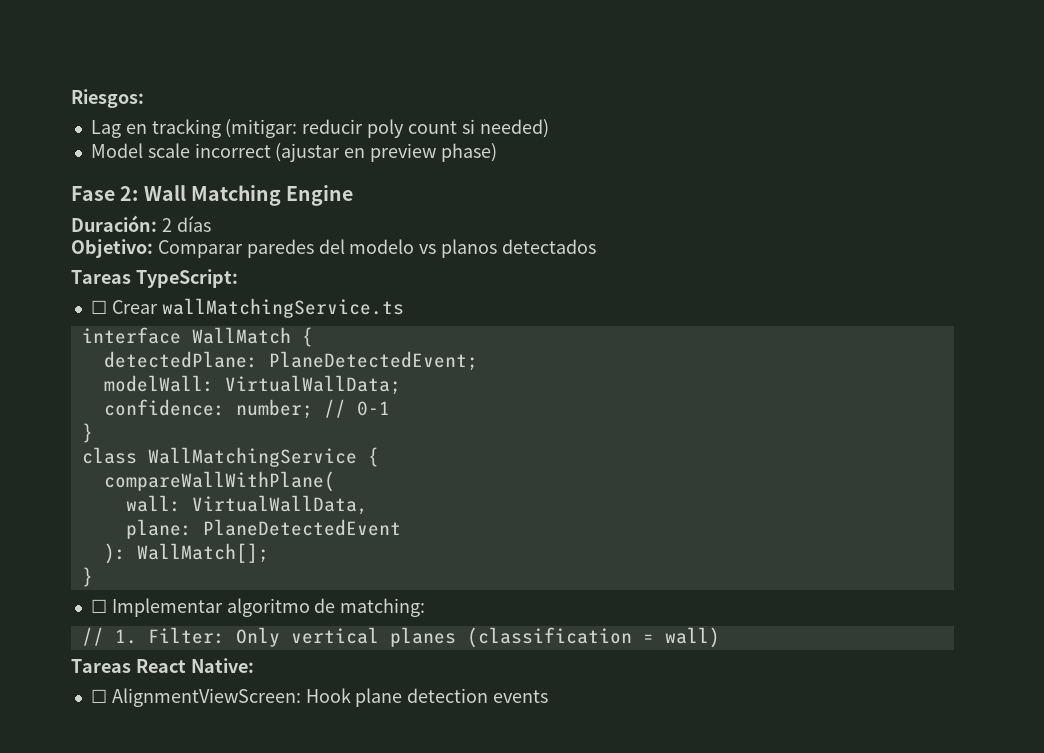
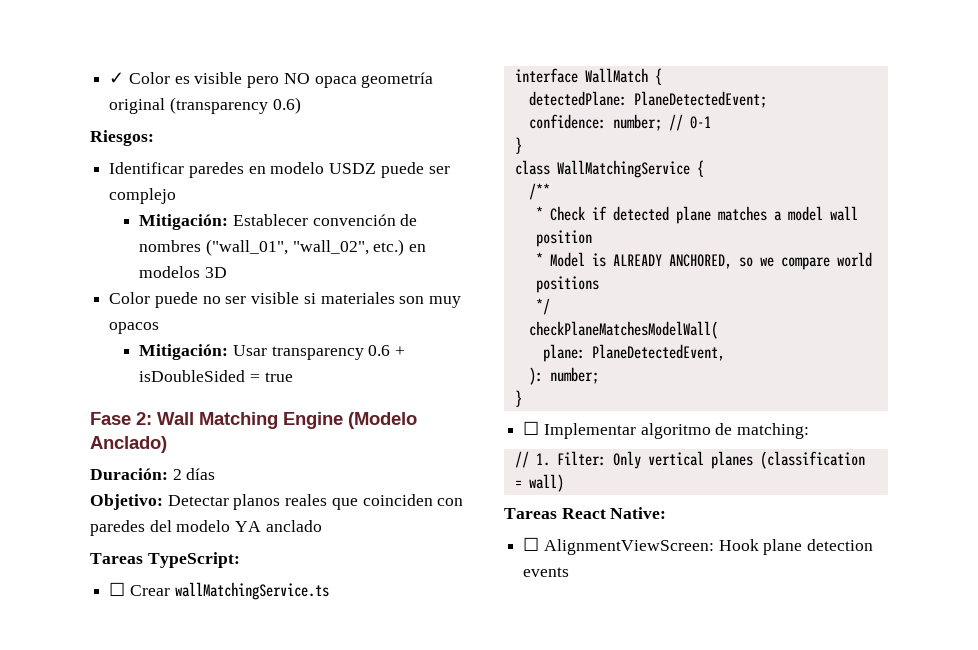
[71,89,144,108] [90,119,549,138] [90,143,497,162] Riesgos: // Lag en tracking (mitigar: reducir poly count si needed) // Model scale incorrect (ajustar en preview phase) -> [109,72,434,88] [109,97,301,114] [90,130,154,146] [109,162,450,178] [109,188,177,204] [139,214,418,230] [139,239,427,256] [139,266,227,278] [109,292,462,308] [109,322,160,334] [139,344,406,360] [139,370,293,382] ✓ Color es visible pero NO opaca geometría original (transparency 0.6) // Riesgos: // Identificar paredes en modelo USDZ puede ser complejo // Mitigación: Establecer convención de nombres ("wall_01", "wall_02", etc.) en modelos 3D // Color puede no ser visible si materiales son muy opacos // Mitigación: Usar transparency 0.6 + isDoubleSided = true
(354, 195) none -> [348,412,417,429] [90,436,167,453] (Modelo Anclado)
[157,239,597,258] Comparar paredes del modelo vs planos detectados -> [167,494,464,510] [90,520,322,536] Detectar planos reales que coinciden con paredes del modelo YA anclado
[103,375,401,395] // modelWall: VirtualWallData; -> (767, 99) none
[103,471,335,492] [125,495,368,515] compareWallWithPlane( // wall: VirtualWallData, -> [528,183,550,200] [535,206,858,224] [535,230,592,247] [535,252,872,270] [535,276,599,293] [535,298,550,315] [528,321,718,339] /** // * Check if detected plane matches a model wall position // * Model is ALREADY ANCHORED, so we compare world positions // */ // checkPlaneMatchesModelWall(
[202,519,401,536] PlaneDetectedEvent -> [591,344,725,361] PlaneDetectedEvent,
[136,543,269,563] WallMatch[]; -> [549,367,599,384] number;

